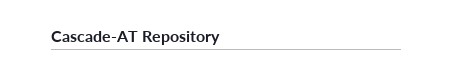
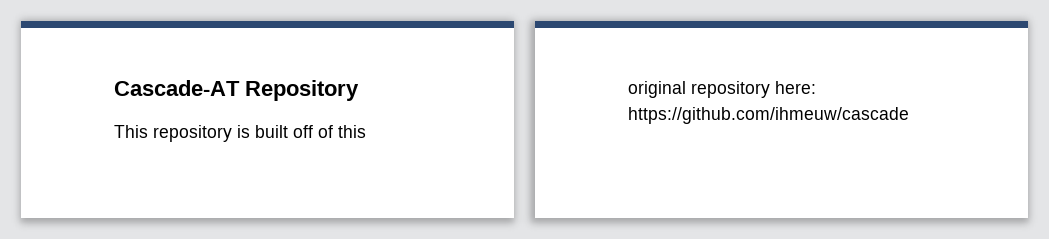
(221, 38) none -> [114,125,366,142] [628,81,816,98] [628,107,909,124] // This repository is built off of this original repository here: https://github.com/ihmeuw/cascade

